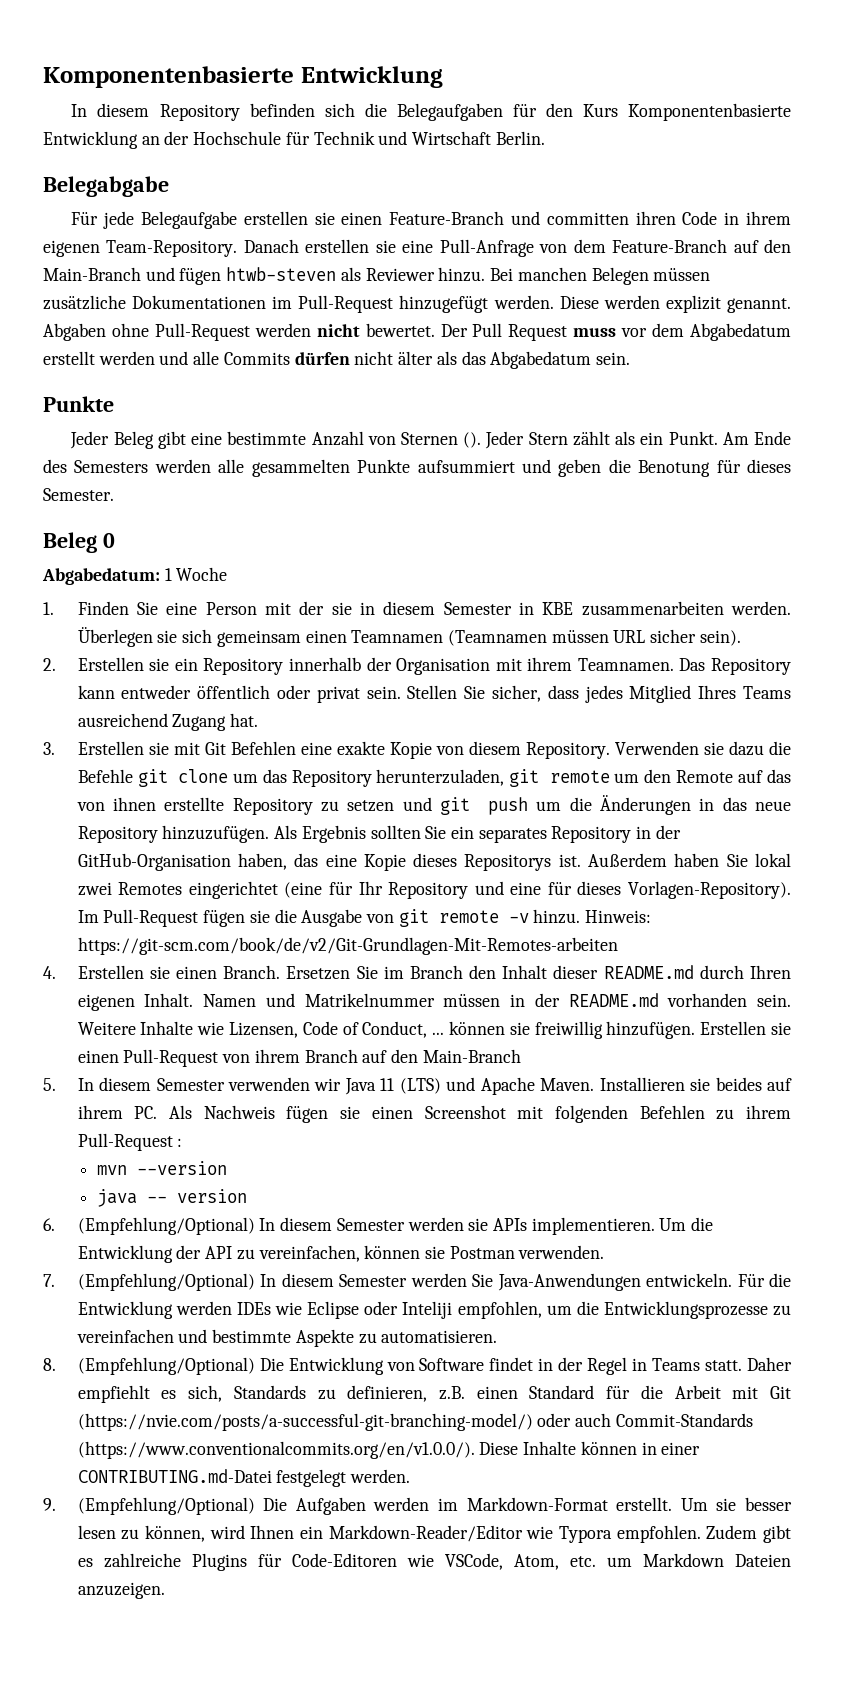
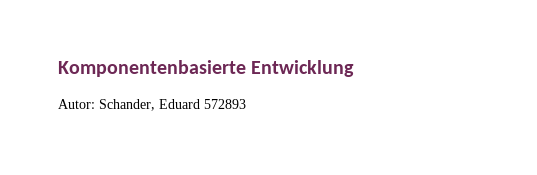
[71,103,792,121] [43,131,545,149] [43,176,169,197] [71,211,791,229] [43,239,791,257] [43,267,711,285] [43,295,791,313] [43,323,791,341] [43,351,630,369] [43,396,114,412] [70,431,791,449] [43,459,791,477] [43,488,114,501] [43,532,115,553] [42,567,228,585] [43,601,792,616] [77,627,741,647] [43,657,791,675] [77,685,791,703] [77,713,259,731] [43,741,792,759] [77,769,792,787] [76,795,792,815] [77,825,681,843] [77,853,791,871] [77,881,791,899] [77,909,652,927] [77,937,618,955] [43,965,792,980] [77,993,791,1011] [77,1021,791,1039] [77,1049,521,1067] [43,1077,792,1095] [77,1105,791,1123] [77,1133,183,1151] [96,1161,227,1175] [96,1189,247,1207] [43,1217,714,1235] [77,1245,605,1263] [43,1273,791,1291] [77,1301,792,1319] [76,1329,498,1347] [43,1357,792,1375] [77,1385,791,1403] [77,1413,753,1431] [77,1441,701,1459] [77,1469,411,1487] [43,1497,792,1515] [77,1525,791,1543] [77,1553,792,1571] [77,1582,165,1599] In diesem Repository befinden sich die Belegaufgaben für den Kurs Komponentenbasierte Entwicklung an der Hochschule für Technik und Wirtschaft Berlin. // Belegabgabe // Für jede Belegaufgabe erstellen sie einen Feature-Branch und committen ihren Code in ihrem eigenen Team-Repository. Danach erstellen sie eine Pull-Anfrage von dem Feature-Branch auf den Main-Branch und fügen htwb-steven als Reviewer hinzu. Bei manchen Belegen müssen zusätzliche Dokumentationen im Pull-Request hinzugefügt werden. Diese werden explizit genannt. Abgaben ohne Pull-Request werden nicht bewertet. Der Pull Request muss vor dem Abgabedatum erstellt werden und alle Commits dürfen nicht älter als das Abgabedatum sein. // Punkte // Jeder Beleg gibt eine bestimmte Anzahl von Sternen (). Jeder Stern zählt als ein Punkt. Am Ende des Semesters werden alle gesammelten Punkte aufsummiert und geben die Benotung für dieses Semester. // Beleg 0 // Abgabedatum: 1 Woche // 1. Finden Sie eine Person mit der sie in diesem Semester in KBE zusammenarbeiten werden. Überlegen sie sich gemeinsam einen Teamnamen (Teamnamen müssen URL sicher sein). // 2. Erstellen sie ein Repository innerhalb der Organisation mit ihrem Teamnamen. Das Repository kann entweder öffentlich oder privat sein. Stellen Sie sicher, dass jedes Mitglied Ihres Teams ausreichend Zugang hat. // 3. Erstellen sie mit Git Befehlen eine exakte Kopie von diesem Repository. Verwenden sie dazu die Befehle git clone um das Repository herunterzuladen, git remote um den Remote auf das von ihnen erstellte Repository zu setzen und git push um die Änderungen in das neue Repository hinzuzufügen. Als Ergebnis sollten Sie ein separates Repository in der GitHub-Organisation haben, das eine Kopie dieses Repositorys ist. Außerdem haben Sie lokal zwei Remotes eingerichtet (eine für Ihr Repository und eine für dieses Vorlagen-Repository). Im Pull-Request fügen sie die Ausgabe von git remote -v hinzu. Hinweis: https://git-scm.com/book/de/v2/Git-Grundlagen-Mit-Remotes-arbeiten // 4. Erstellen sie einen Branch. Ersetzen Sie im Branch den Inhalt dieser README.md durch Ihren eigenen Inhalt. Namen und Matrikelnummer müssen in der README.md vorhanden sein. Weitere Inhalte wie Lizensen, Code of Conduct, ... können sie freiwillig hinzufügen. Erstellen sie einen Pull-Request von ihrem Branch auf den Main-Branch // 5. In diesem Semester verwenden wir Java 11 (LTS) und Apache Maven. Installieren sie beides auf ihrem PC. Als Nachweis fügen sie einen Screenshot mit folgenden Befehlen zu ihrem Pull-Request : // mvn --version // java -- version // 6. (Empfehlung/Optional) In diesem Semester werden sie APIs implementieren. Um die Entwicklung der API zu vereinfachen, können sie Postman verwenden. // 7. (Empfehlung/Optional) In diesem Semester werden Sie Java-Anwendungen entwickeln. Für die Entwicklung werden IDEs wie Eclipse oder Inteliji empfohlen, um die Entwicklungsprozesse zu vereinfachen und bestimmte Aspekte zu automatisieren. // 8. (Empfehlung/Optional) Die Entwicklung von Software findet in der Regel in Teams statt. Daher empfiehlt es sich, Standards zu definieren, z.B. einen Standard für die Arbeit mit Git (https://nvie.com/posts/a-successful-git-branching-model/) oder auch Commit-Standards (https://www.conventionalcommits.org/en/v1.0.0/). Diese Inhalte können in einer CONTRIBUTING.md-Datei festgelegt werden. // 9. (Empfehlung/Optional) Die Aufgaben werden im Markdown-Format erstellt. Um sie besser lesen zu können, wird Ihnen ein Markdown-Reader/Editor wie Typora empfohlen. Zudem gibt es zahlreiche Plugins für Code-Editoren wie VSCode, Atom, etc. um Markdown Dateien anzuzeigen. -> [58,99,246,111] Autor: Schander, Eduard 572893

